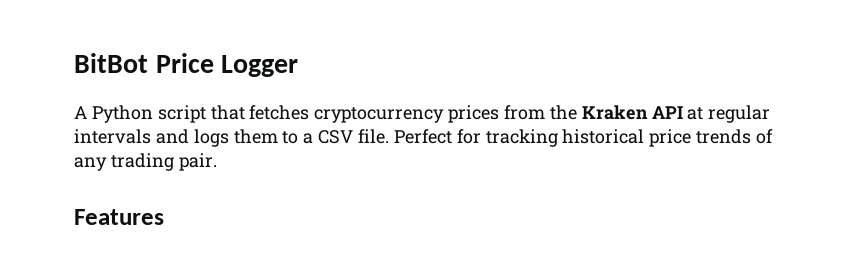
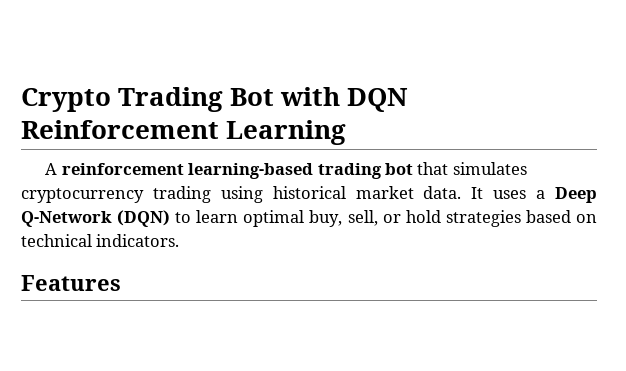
[74,53,299,77] [74,105,771,123] [74,129,774,147] [74,153,217,171] BitBot Price Logger // A Python script that fetches cryptocurrency prices from the Kraken API at regular intervals and logs them to a CSV file. Perfect for tracking historical price trends of any trading pair. -> [21,87,409,112] [21,120,347,145] [45,162,527,179] [21,186,598,203] [21,210,597,227] [21,234,180,247] Crypto Trading Bot with DQN Reinforcement Learning // A reinforcement learning-based trading bot that simulates cryptocurrency trading using historical market data. It uses a Deep Q-Network (DQN) to learn optimal buy, sell, or hold strategies based on technical indicators.

